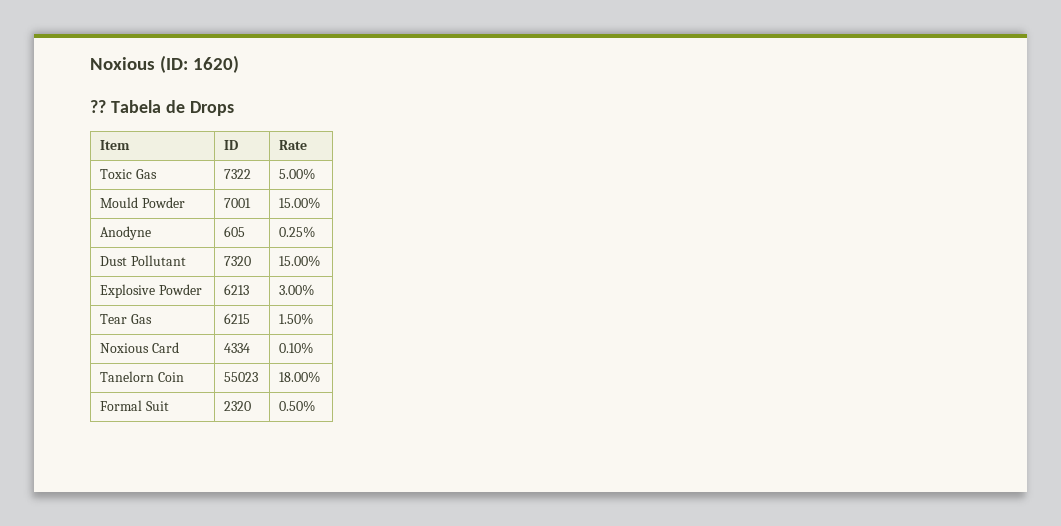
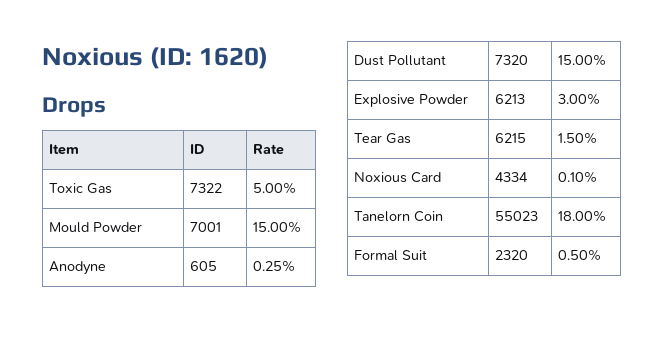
[90,100,185,113] ?? Tabela de -> (269, 58) none

